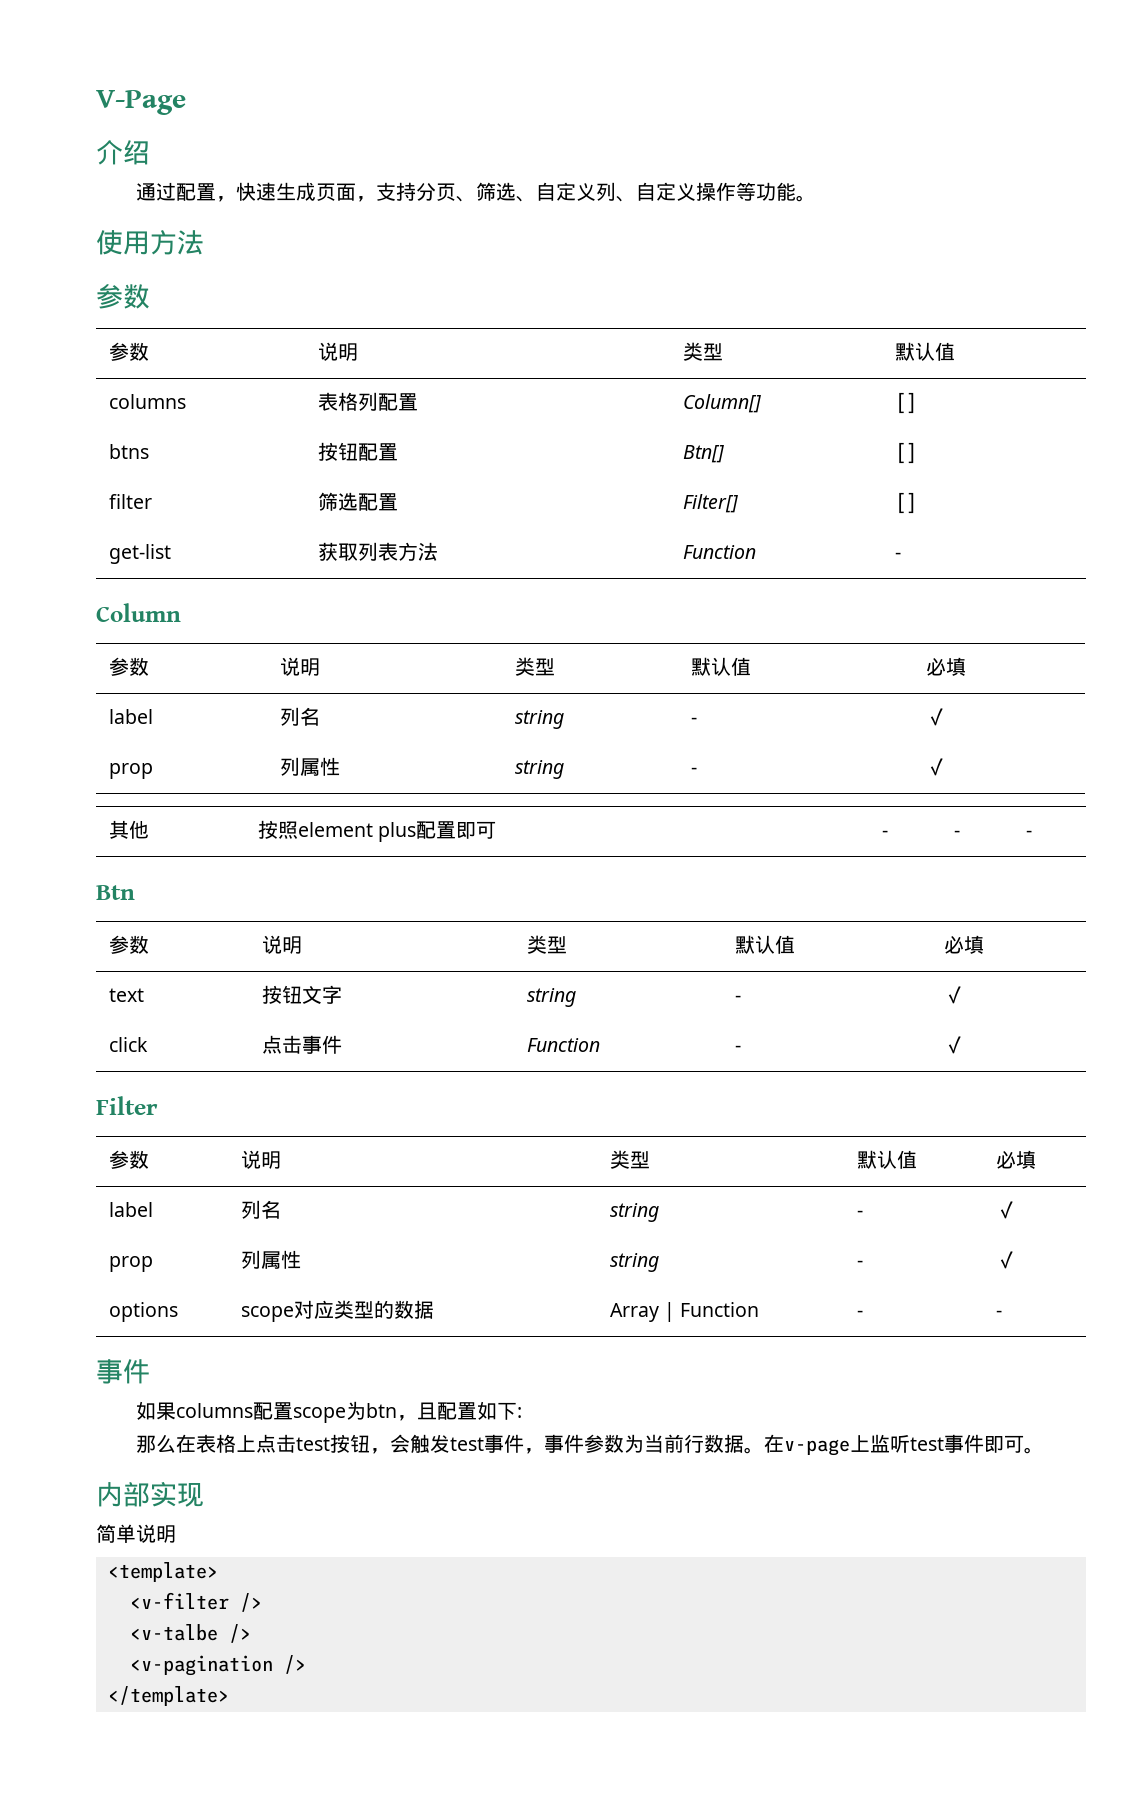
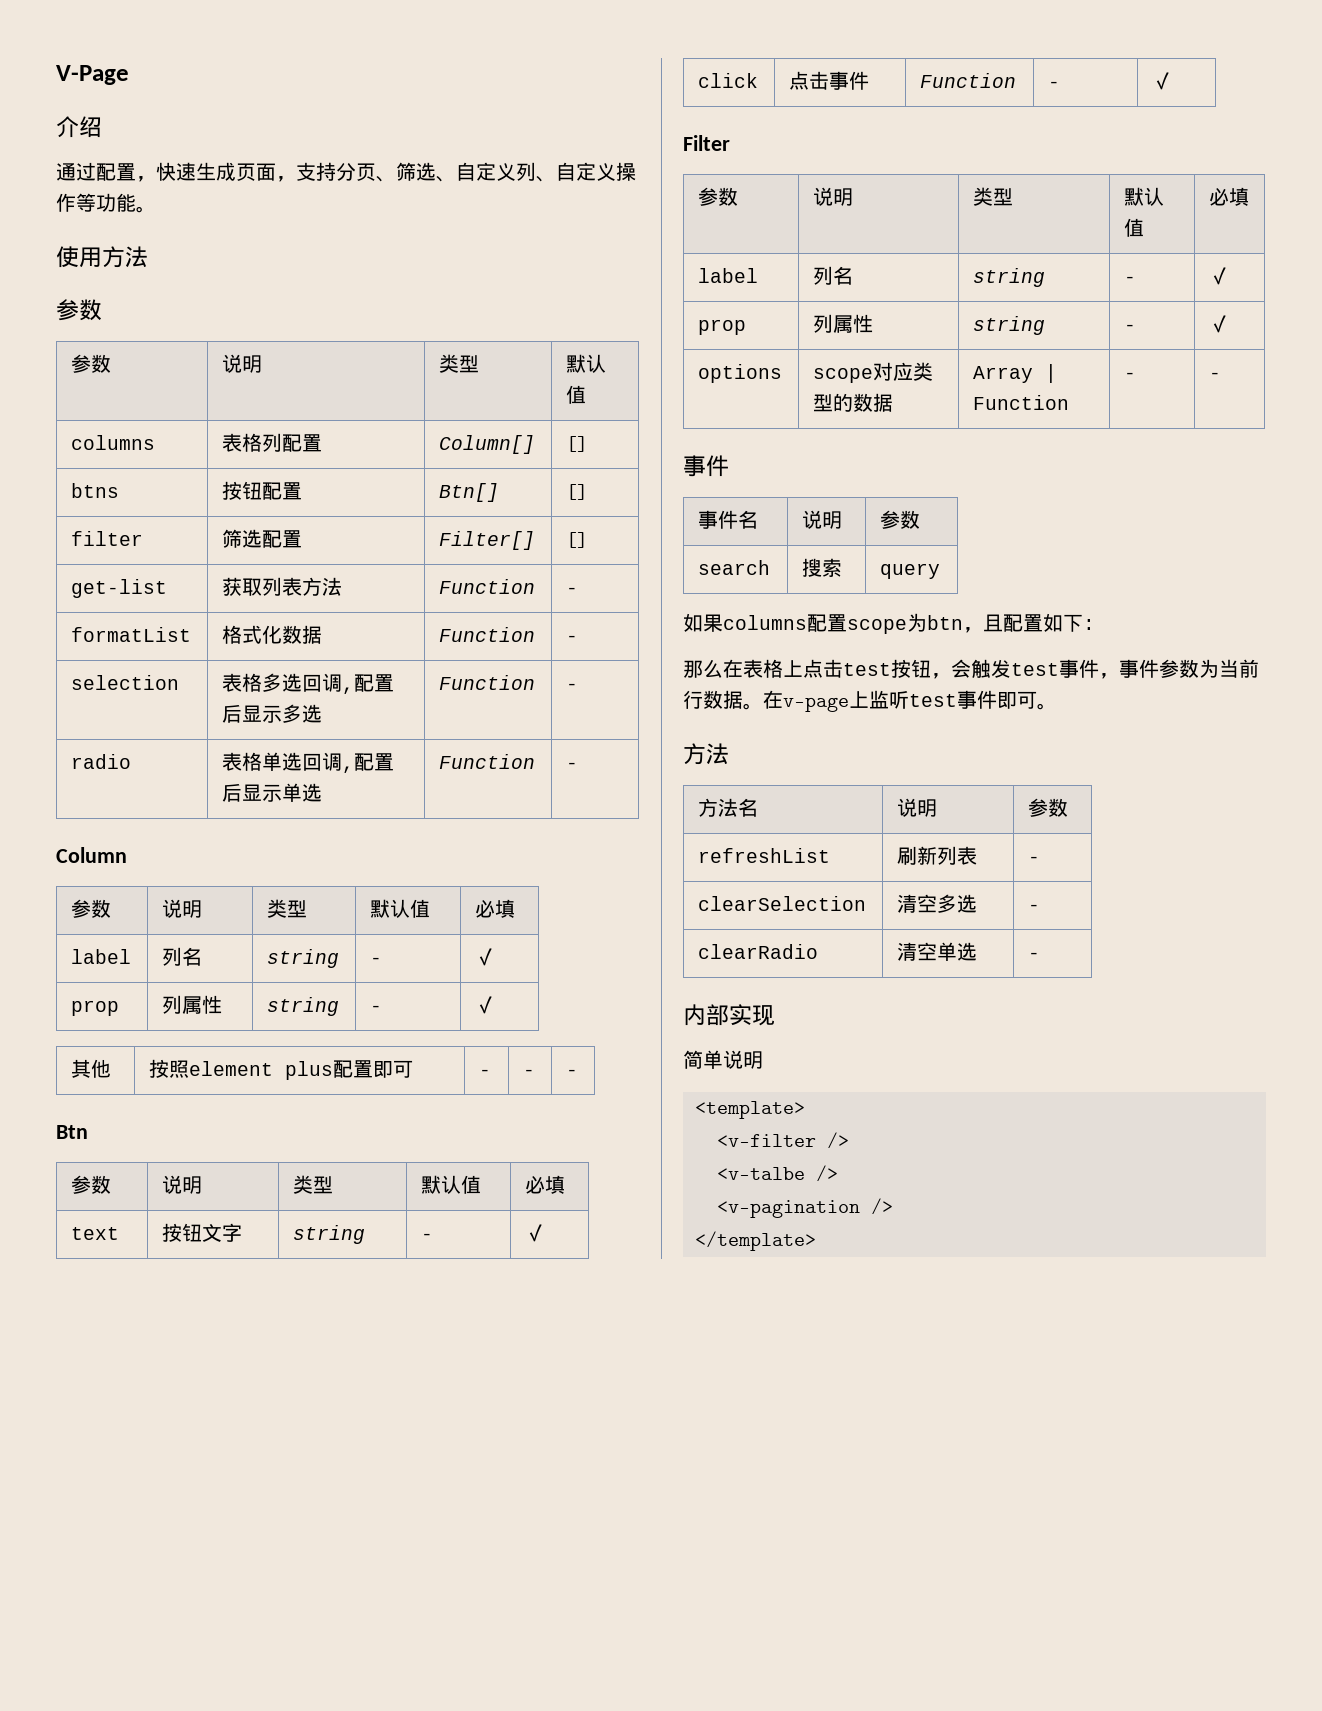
(901, 555) none -> [71,627,192,642] [222,625,323,644] [439,627,536,642] [566,635,579,642] [71,675,180,690] [222,673,395,694] [222,704,323,723] [439,675,536,690] [566,683,579,690] [71,754,132,769] [222,752,395,773] [222,783,323,802] [439,754,536,769] [566,762,579,769] // formatList | 格式化数据 | Function | - // selection | 表格多选回调,配置后显示多选 | Function | - // radio | 表格单选回调,配置后显示单选 | Function | -
(150, 1371) none -> [698,510,759,529] [802,510,843,529] [880,510,921,529] [698,560,771,575] [802,558,843,577] [880,563,941,579] // 事件名 | 说明 | 参数 // search | 搜索 | query
(1044, 1450) none -> [683,743,729,765] [698,798,759,817] [897,798,938,817] [1028,798,1069,817] [698,848,831,863] [897,846,978,865] [1028,856,1041,863] [698,896,867,911] [897,894,978,913] [1028,904,1041,911] [698,944,819,959] [897,942,978,961] [1028,952,1041,959] // 方法 // 方法名 | 说明 | 参数 // refreshList | 刷新列表 | - // clearSelection | 清空多选 | - // clearRadio | 清空单选 | -

